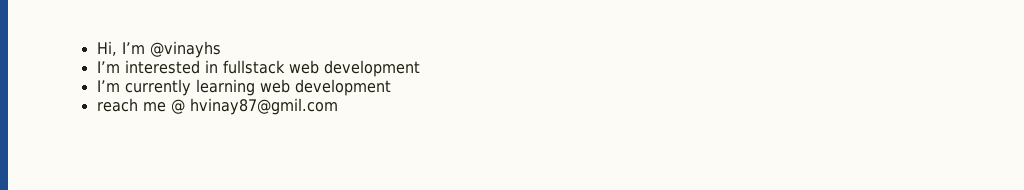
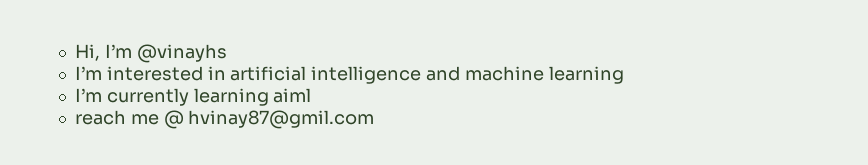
[222,60,420,77] fullstack web development -> [230,66,624,84] artificial intelligence and machine learning
[259,79,391,96] web development -> [273,88,312,103] aiml

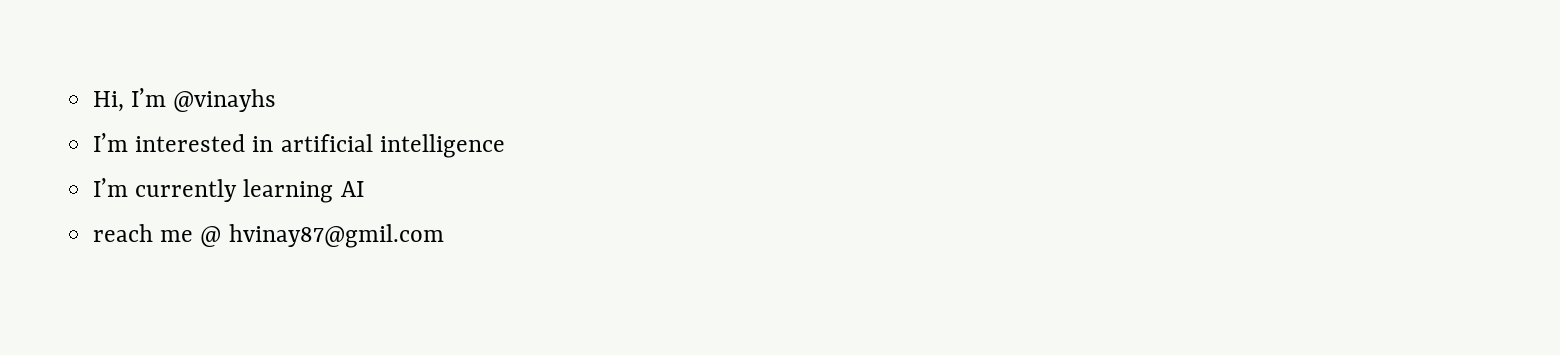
[426,66,624,84] and machine learning -> (505, 146) none
[273,88,312,103] aiml -> [340,181,364,197] AI

